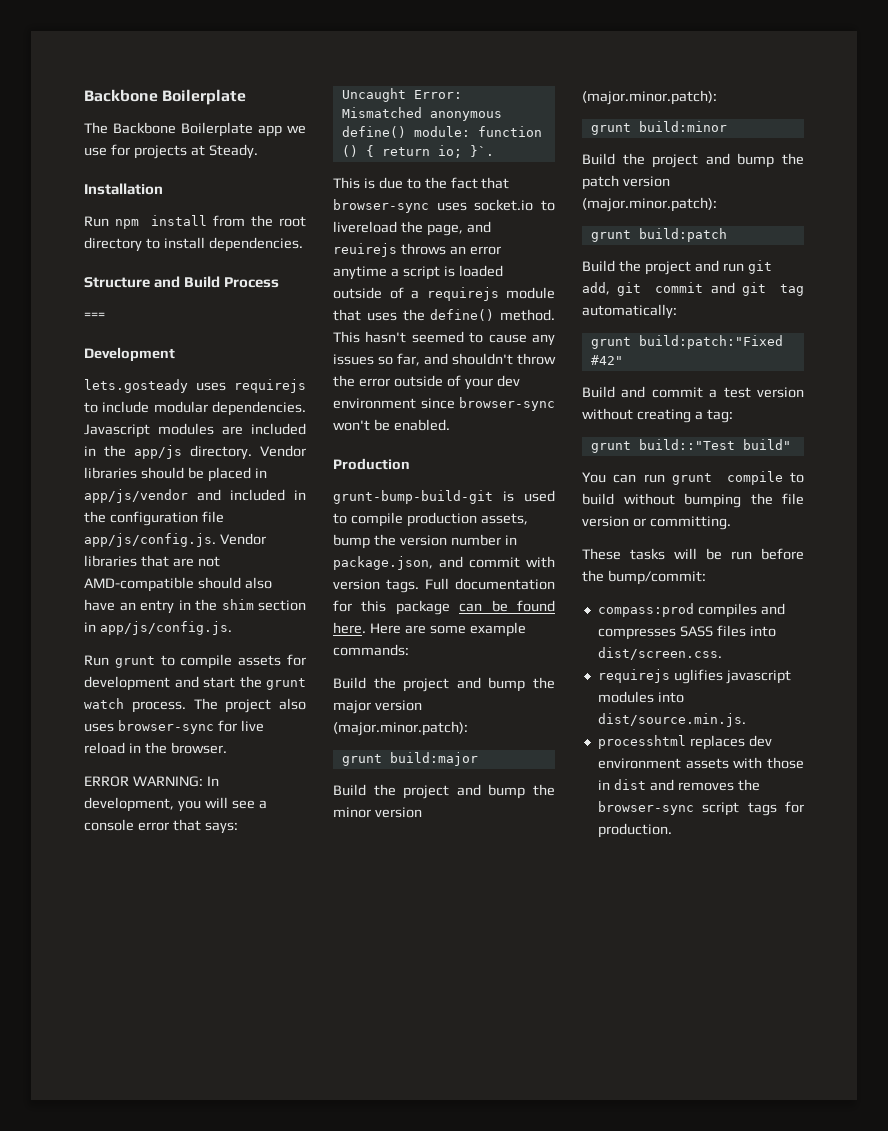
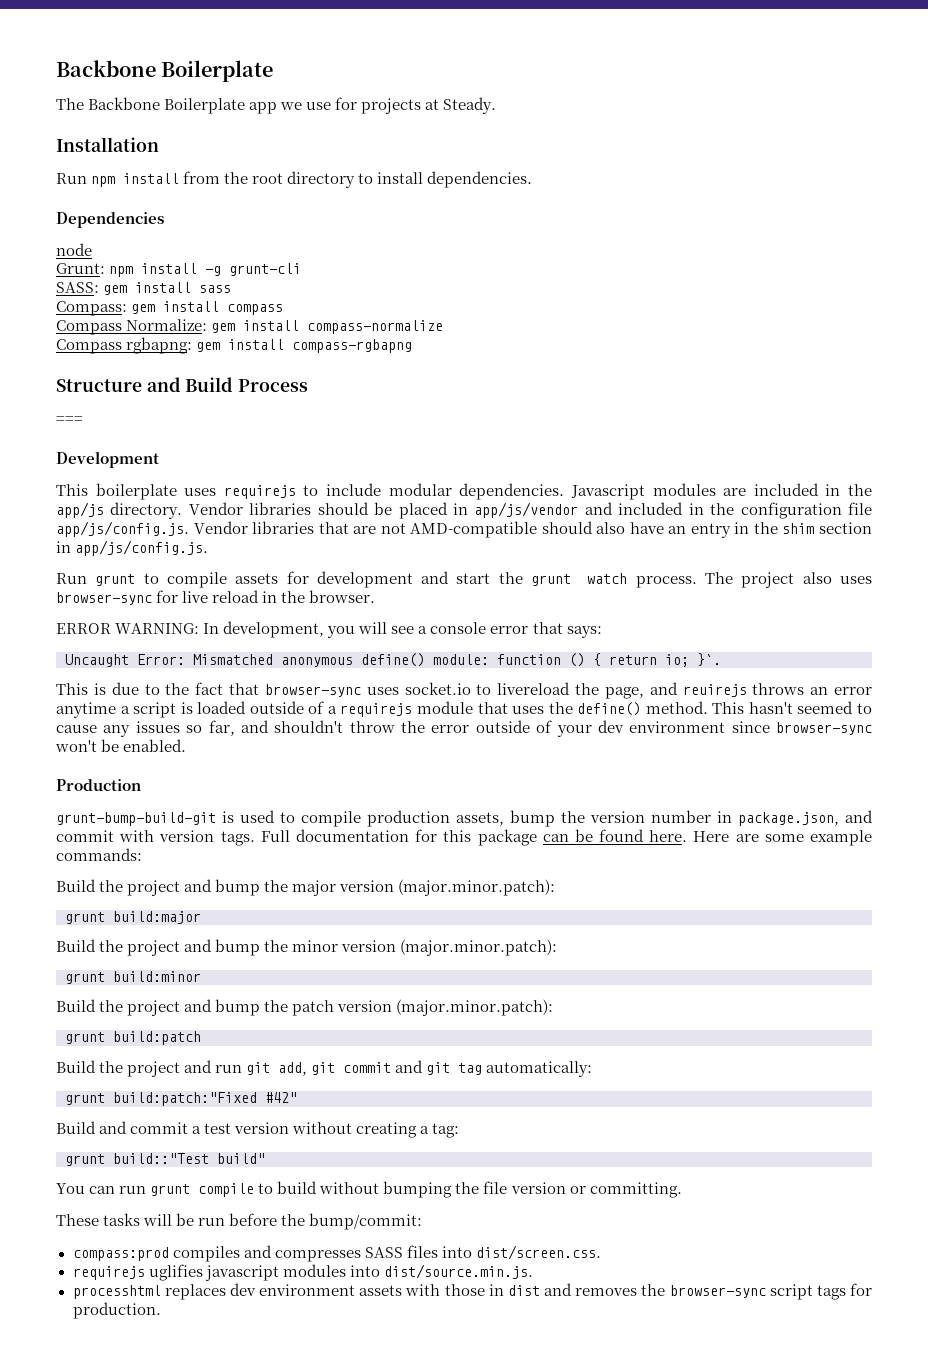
(303, 244) none -> [56,212,164,228] [56,243,92,256] [56,263,302,277] [56,282,232,295] [56,301,284,316] [56,319,444,335] [56,337,413,354] // Dependencies // node // Grunt: npm install -g grunt-cli // SASS: gem install sass // Compass: gem install compass // Compass Normalize: gem install compass-normalize // Compass rgbapng: gem install compass-rgbapng
[84,379,188,393] lets.gosteady -> [56,483,177,500] This boilerplate

